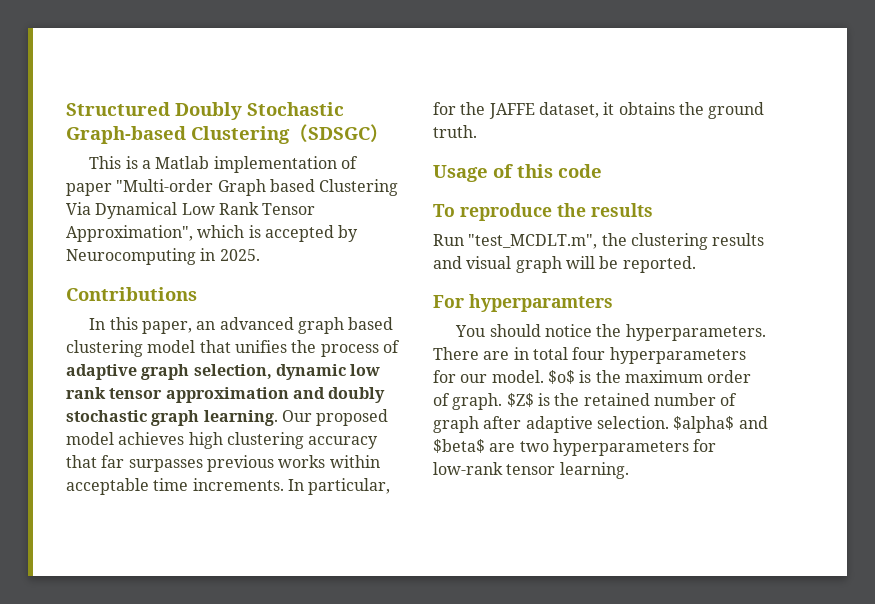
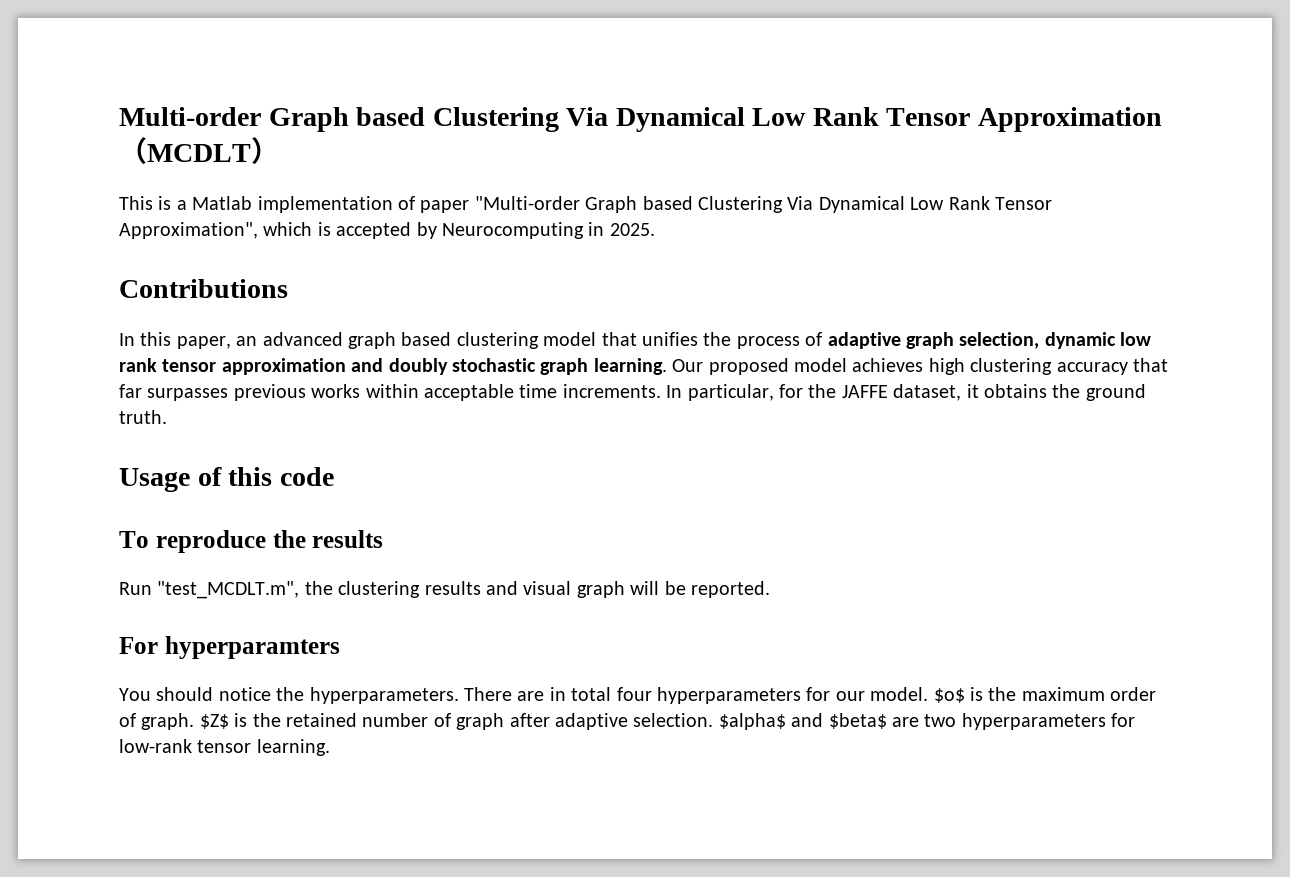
[66,102,344,120] [66,124,370,144] Structured Doubly Stochastic Graph-based Clustering（SDSGC -> [119,107,1163,132] [119,137,251,164] Multi-order Graph based Clustering Via Dynamical Low Rank Tensor Approximation（MCDLT

